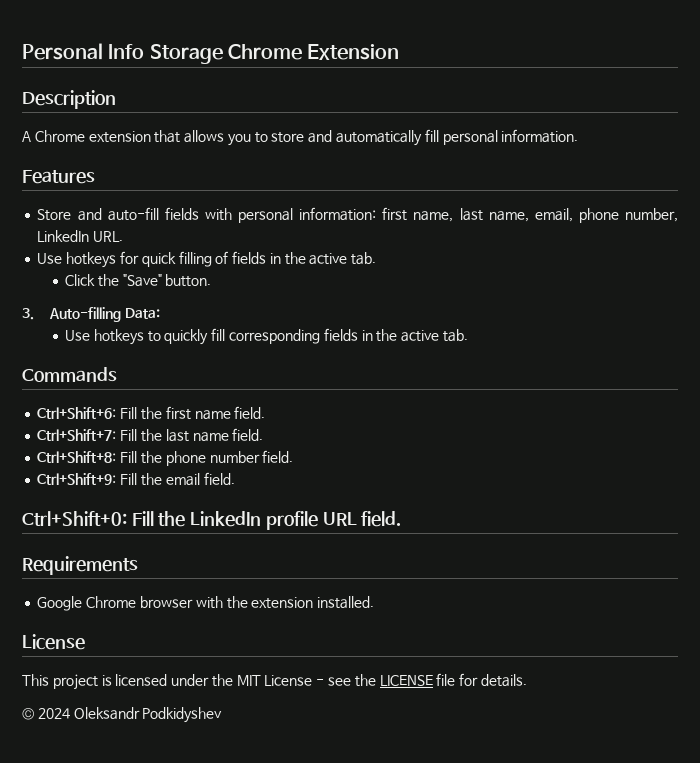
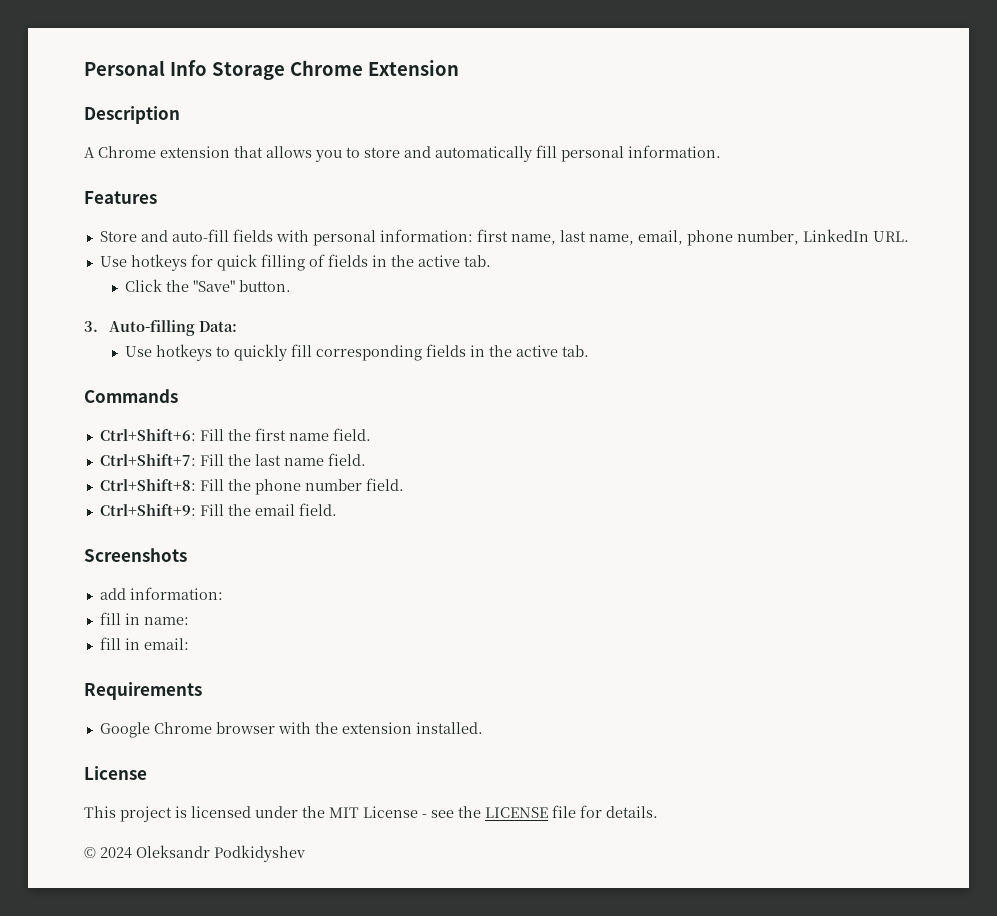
[22,511,402,530] Ctrl+Shift+0: Fill the LinkedIn profile URL field. -> [84,548,187,562] [99,587,223,600] [99,612,189,625] [99,637,189,650] Screenshots // add information: // fill in name: // fill in email:

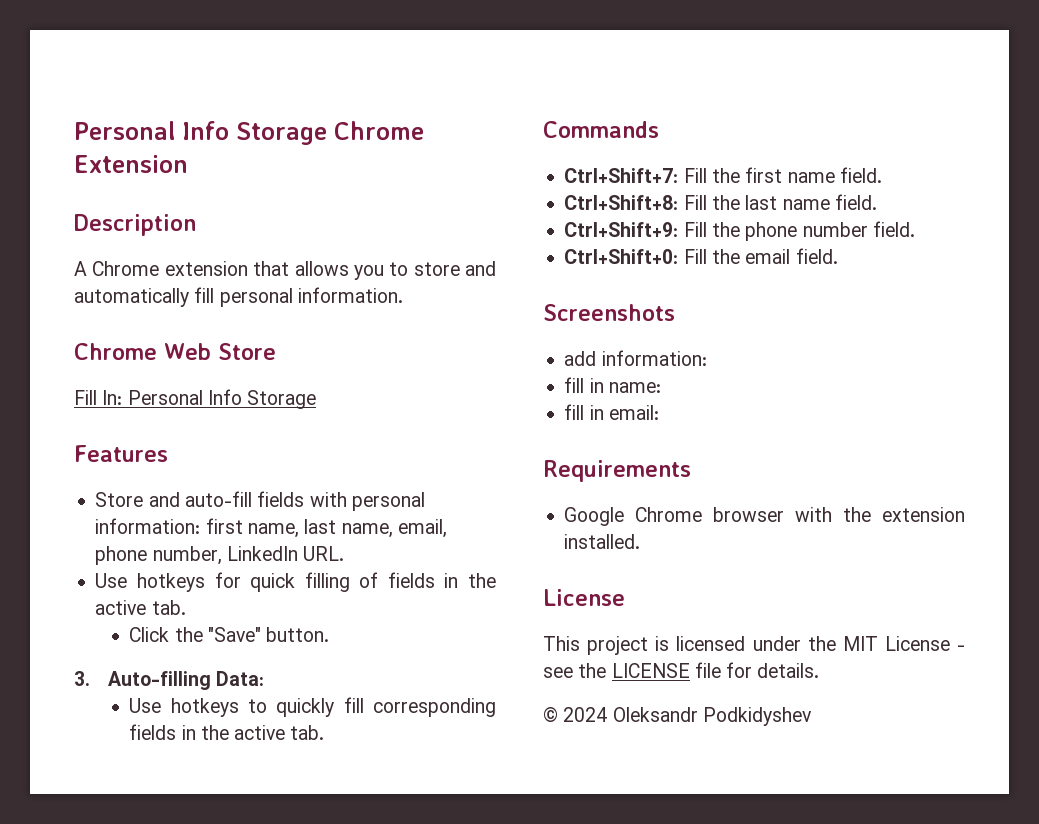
(721, 151) none -> [74,343,276,360] [74,389,317,409] // Chrome Web Store // Fill In: Personal Info Storage
[99,429,196,441] Ctrl+Shift+6: -> [564,168,679,183] Ctrl+Shift+7:
[99,454,196,466] Ctrl+Shift+7: -> [564,195,679,210] Ctrl+Shift+8:
[99,479,196,491] Ctrl+Shift+8: -> [564,222,679,237] Ctrl+Shift+9:
[99,504,196,516] Ctrl+Shift+9: -> [564,249,679,264] Ctrl+Shift+0:

